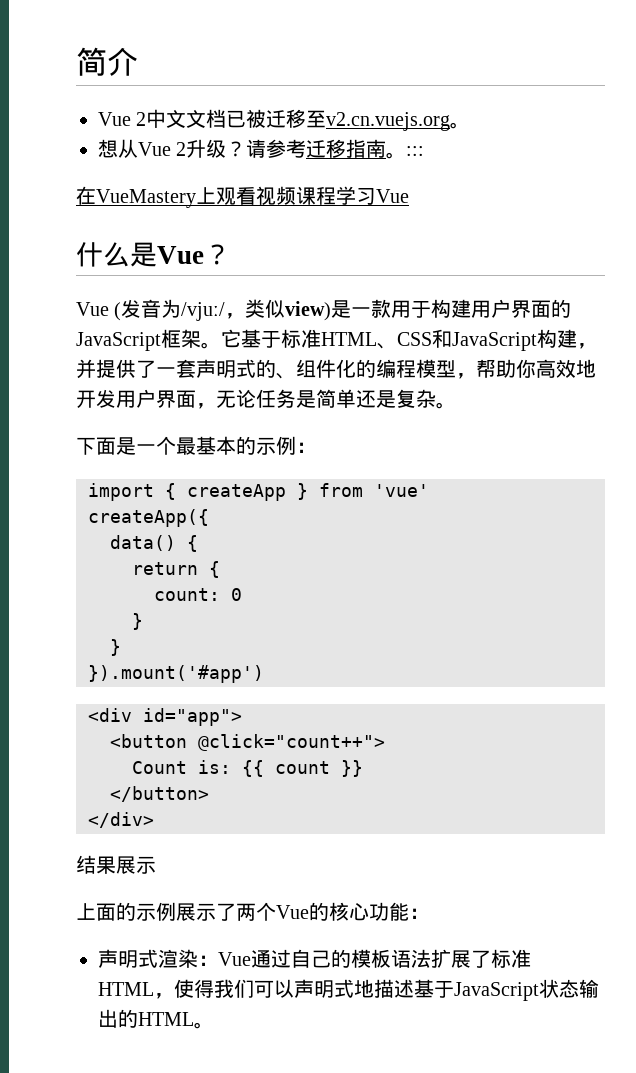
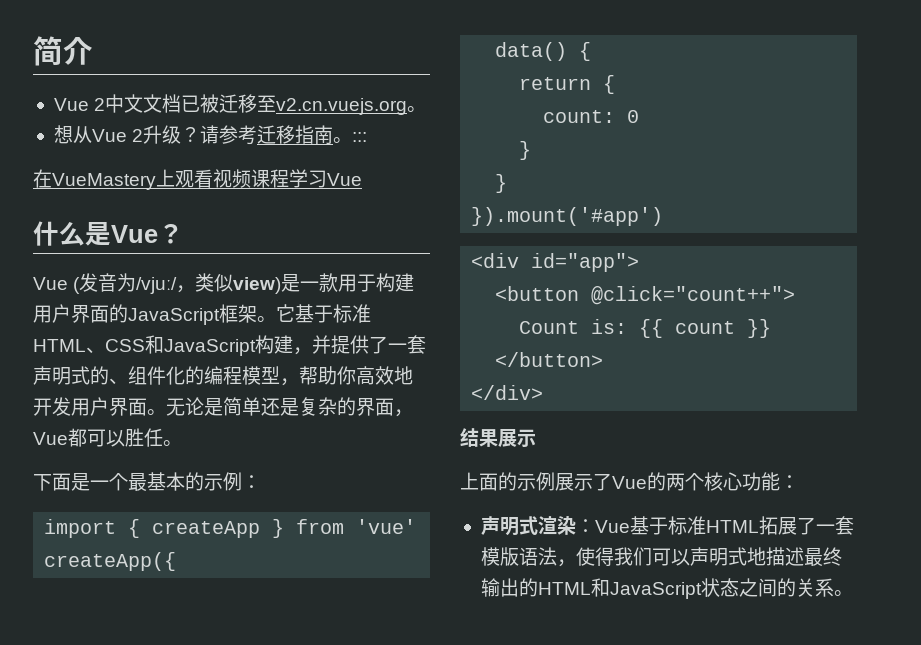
[196,389,296,409] ，无论任务 -> [147,397,204,416] 。无论
(436, 398) none -> [337,397,413,417] [33,428,163,447] 的界面，Vue都可以胜任
[236,902,329,921] 两个Vue的 -> [612,472,704,491] Vue的两个
[251,949,531,968] [98,982,154,996] 通过自己的模板语法扩展了标准HTML -> [629,516,854,535] [480,547,557,566] 基于标准HTML拓展了一套模版语法
[414,979,599,1001] [98,1009,194,1028] 基于JavaScript状态输出的HTML -> [803,547,842,566] [480,578,834,599] 最终输出的HTML和JavaScript状态之间的关系

